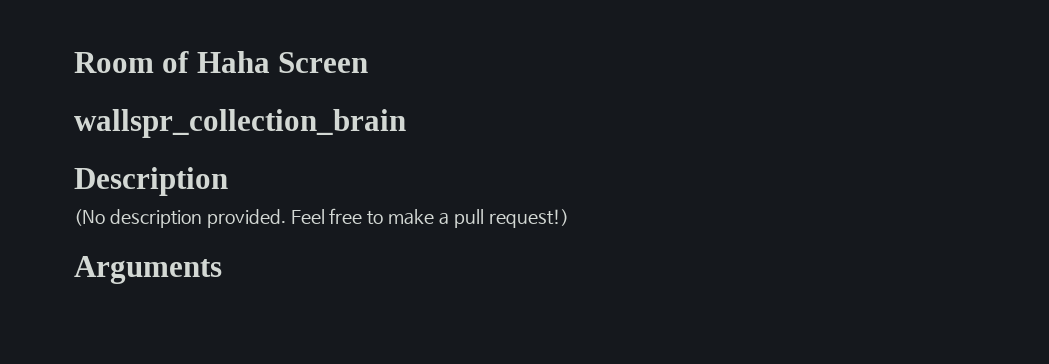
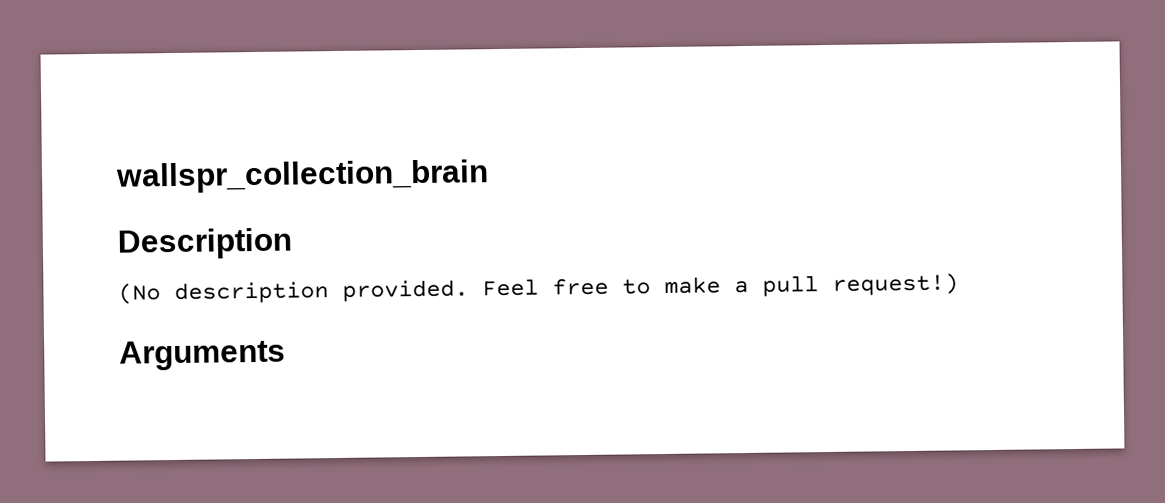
[74,51,369,73] Room of Haha Screen // -> (115, 176) none

